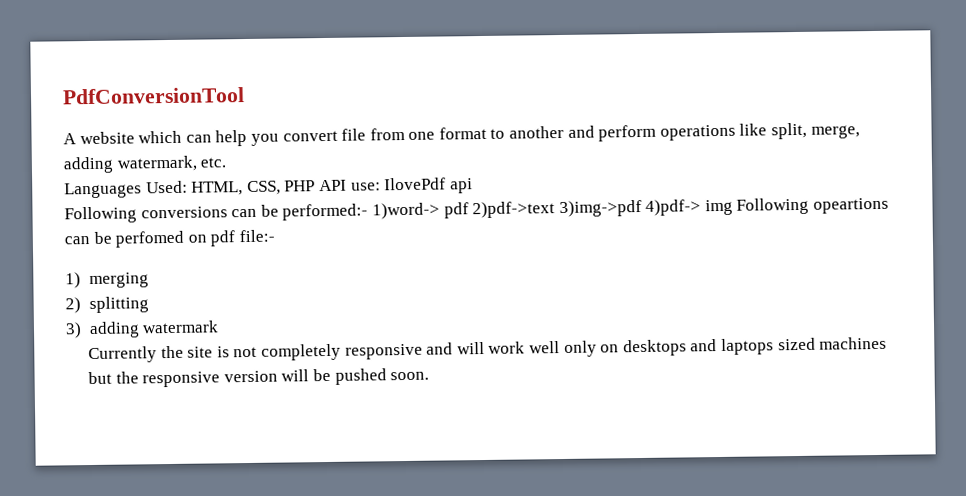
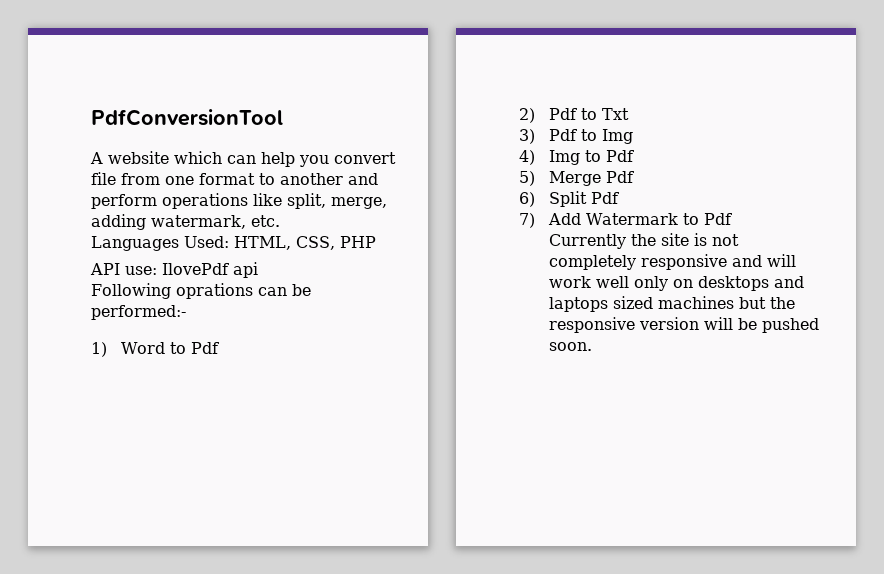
(316, 186) none -> (376, 242) //
[140,206,228,219] conversions -> [175,283,253,299] oprations
[371,197,890,220] [64,229,275,248] [65,272,149,289] [65,296,149,314] [65,320,220,339] 1)word-> pdf 2)pdf->text 3)img->pdf 4)pdf-> img Following opeartions can be perfomed on pdf file:- // 1) merging // 2) splitting // 3) adding watermark -> [91,342,219,357] [519,108,629,123] [519,129,633,144] [519,150,634,165] [519,171,634,186] [519,191,619,207] [519,213,732,228] // 1) Word to Pdf // 2) Pdf to Txt // 3) Pdf to Img // 4) Img to Pdf // 5) Merge Pdf // 6) Split Pdf // 7) Add Watermark to Pdf

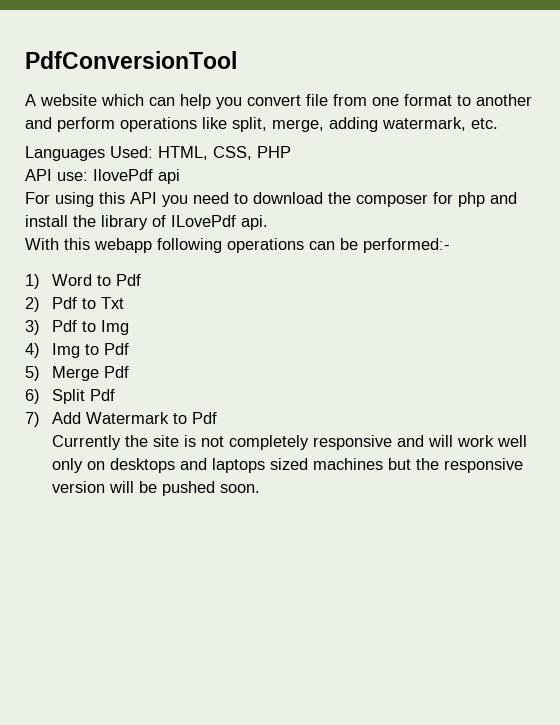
[91,283,253,299] Following oprations -> [25,192,517,207] [25,215,268,230] [25,238,304,253] For using this API you need to download the composer for php and install the library of ILovePdf api. // With this webapp following operations

